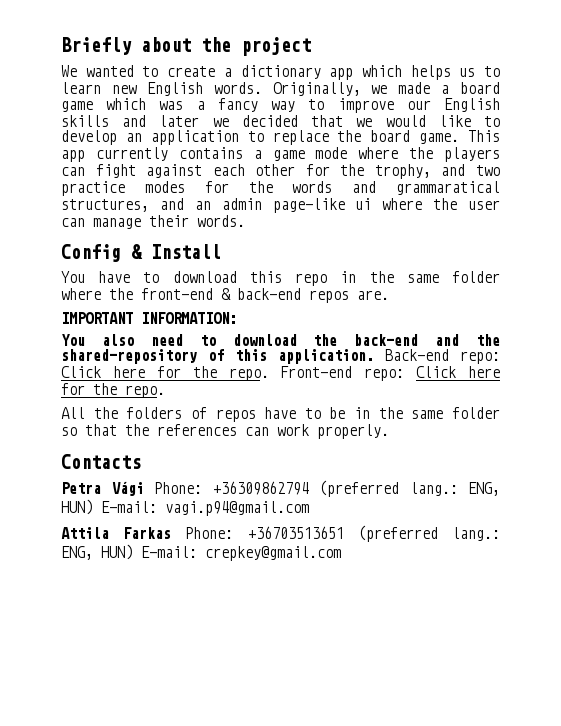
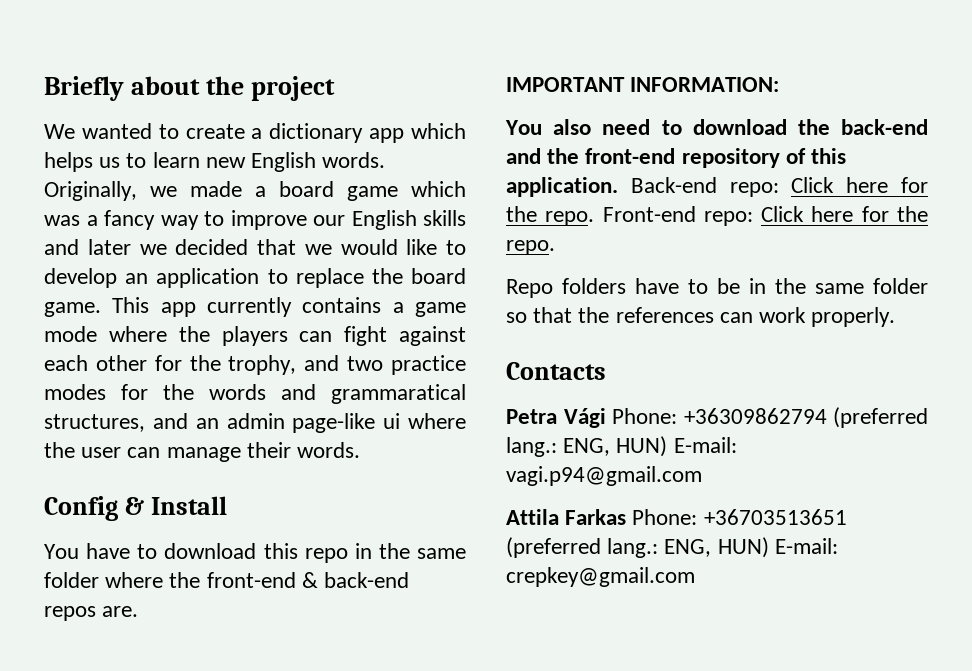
[61,349,197,364] shared-repository -> [585,148,780,168] front-end repository
[61,407,256,422] All the folders of repos -> [506,278,626,298] Repo folders

